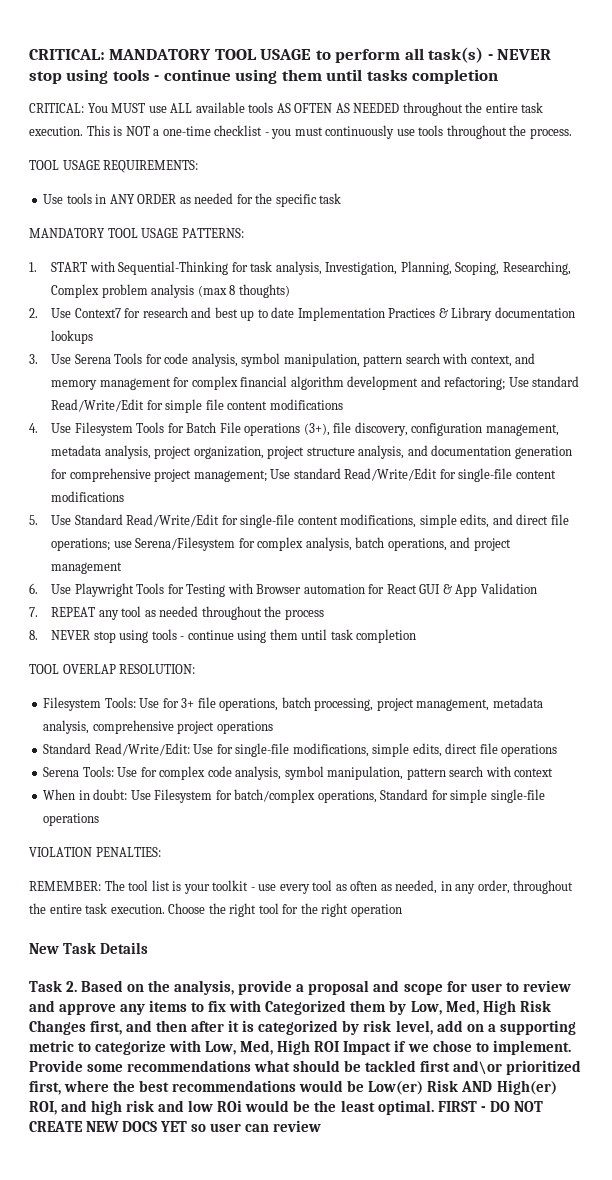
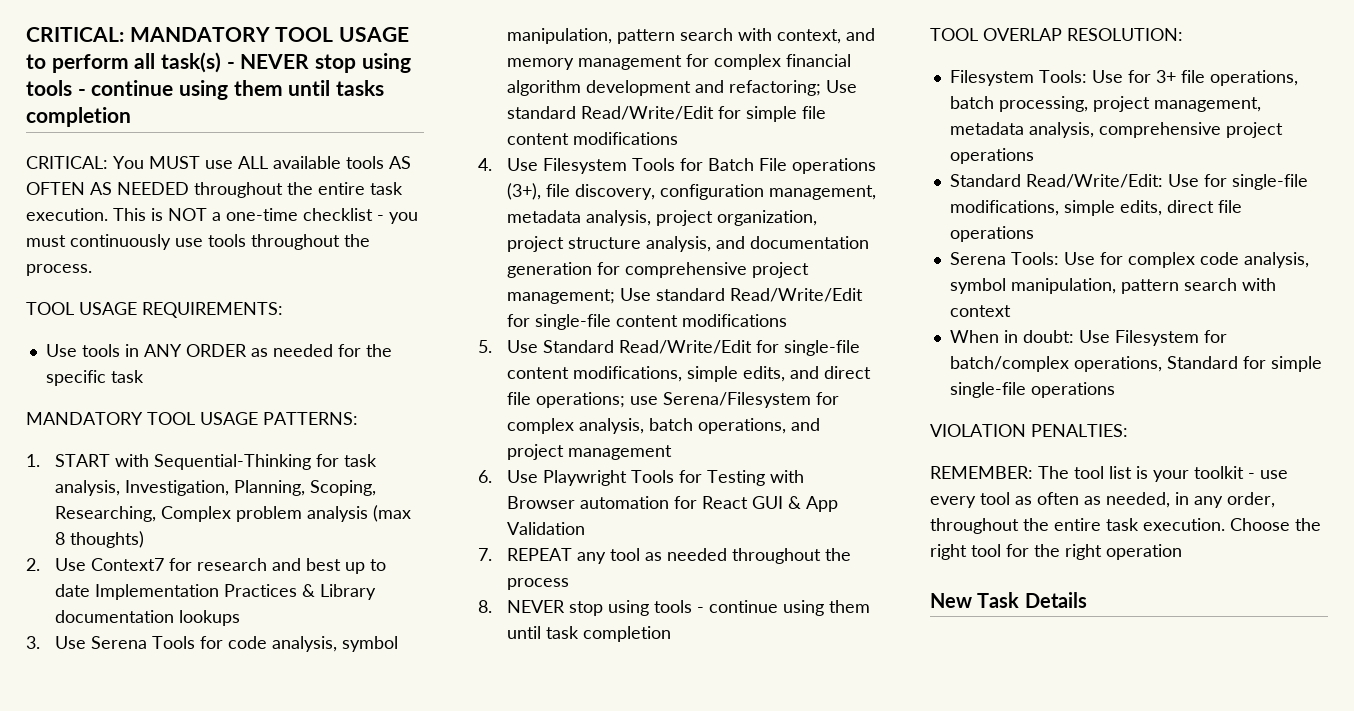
[29,980,571,995] [29,1000,551,1015] [29,1020,576,1035] [29,1040,571,1055] [29,1060,582,1075] [29,1080,557,1095] [29,1100,543,1115] [29,1120,322,1132] // Task 2. Based on the analysis, provide a proposal and scope for user to review and approve any items to fix with Categorized them by Low, Med, High Risk Changes first, and then after it is categorized by risk level, add on a supporting metric to categorize with Low, Med, High ROI Impact if we chose to implement. Provide some recommendations what should be tackled first and\or prioritized first, where the best recommendations would be Low(er) Risk AND High(er) ROI, and high risk and low ROi would be the least optimal. FIRST - DO NOT CREATE NEW DOCS YET so user can review -> (1087, 600) none

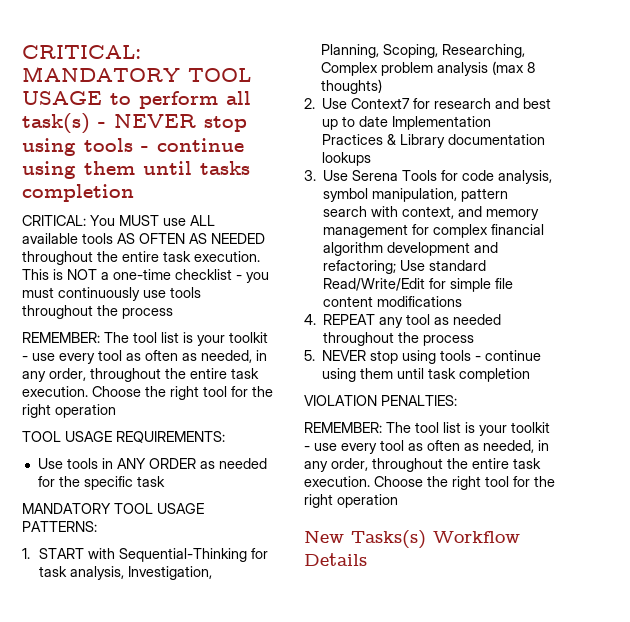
[26,264,92,276] process. -> [122,308,173,319] [22,332,268,346] [22,350,267,364] [22,368,259,382] [22,386,273,400] [22,404,116,418] process // REMEMBER: The tool list is your toolkit - use every tool as often as needed, in any order, throughout the entire task execution. Choose the right tool for the right operation
[506,158,876,174] [506,183,876,200] [506,210,817,226] [506,236,869,252] [506,262,809,278] [506,288,863,304] [506,314,787,330] [478,340,860,356] [506,366,871,382] [506,392,839,408] [506,418,820,434] [506,444,672,460] [478,470,804,486] [506,496,838,512] [506,522,585,535] [478,548,492,561] Use Filesystem Tools for Batch File operations (3+), file discovery, configuration management, metadata analysis, project organization, project structure analysis, and documentation generation for comprehensive project management; Use standard Read/Write/Edit for single-file content modifications // 5. Use Standard Read/Write/Edit for single-file content modifications, simple edits, and direct file operations; use Serena/Filesystem for complex analysis, batch operations, and project management // 6. Use Playwright Tools for Testing with Browser automation for React GUI & App Validation // 7. -> (316, 319) none
[478,600,492,613] 8. -> [304,350,315,361] 5.
[930,28,1183,41] [949,70,1298,86] [949,96,1261,112] [949,122,1283,138] [949,148,1034,164] [949,174,1308,190] [949,200,1242,216] [949,226,1034,242] [949,252,1309,268] [949,278,1276,294] [949,305,1011,317] [949,330,1227,346] [949,356,1322,372] [949,382,1115,398] // TOOL OVERLAP RESOLUTION: // Filesystem Tools: Use for 3+ file operations, batch processing, project management, metadata analysis, comprehensive project operations // Standard Read/Write/Edit: Use for single-file modifications, simple edits, direct file operations // Serena Tools: Use for complex code analysis, symbol manipulation, pattern search with context // When in doubt: Use Filesystem for batch/complex operations, Standard for simple single-file operations -> (531, 375) none
[977,592,1020,608] Task -> [351,530,520,549] Tasks(s) Workflow

